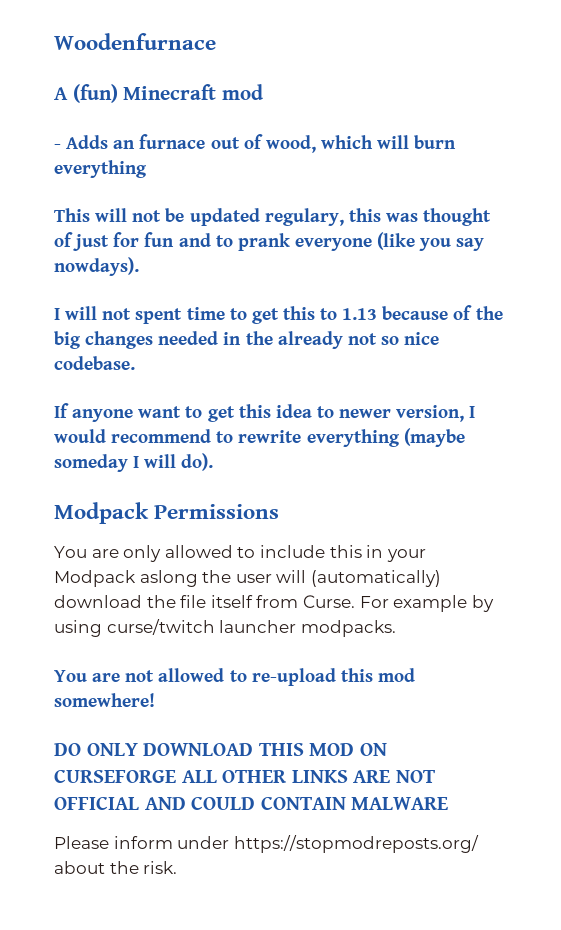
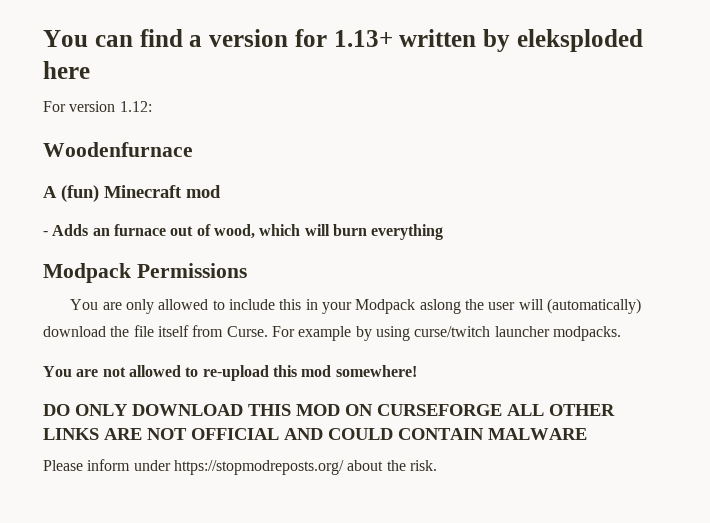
(54, 41) none -> [43,29,643,52] [43,61,90,79] [43,101,152,112] You can find a version for 1.13+ written by eleksploded here // For version 1.12: //
[54,208,492,226] [54,232,485,251] [54,257,139,276] [54,305,503,324] [54,331,440,349] [54,356,135,370] [54,403,476,422] [54,428,465,447] [54,453,214,472] // This will not be updated regulary, this was thought of just for fun and to prank everyone (like you say nowdays). // I will not spent time to get this to 1.13 because of the big changes needed in the already not so nice codebase. // If anyone want to get this idea to newer version, I would recommend to rewrite everything (maybe someday I will do). -> (444, 232) none

